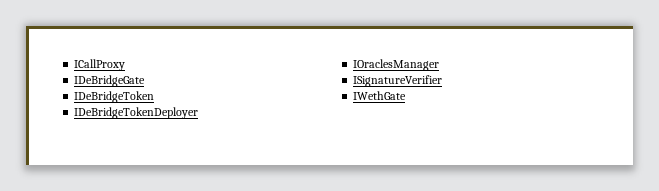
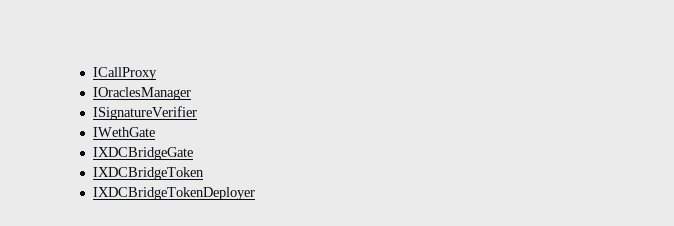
[74,75,146,87] [74,91,155,103] [74,107,199,119] // IDeBridgeGate // IDeBridgeToken // IDeBridgeTokenDeployer -> (157, 73) none
(407, 95) none -> [92,147,193,160] [92,167,204,180] [92,187,255,200] // IXDCBridgeGate // IXDCBridgeToken // IXDCBridgeTokenDeployer

